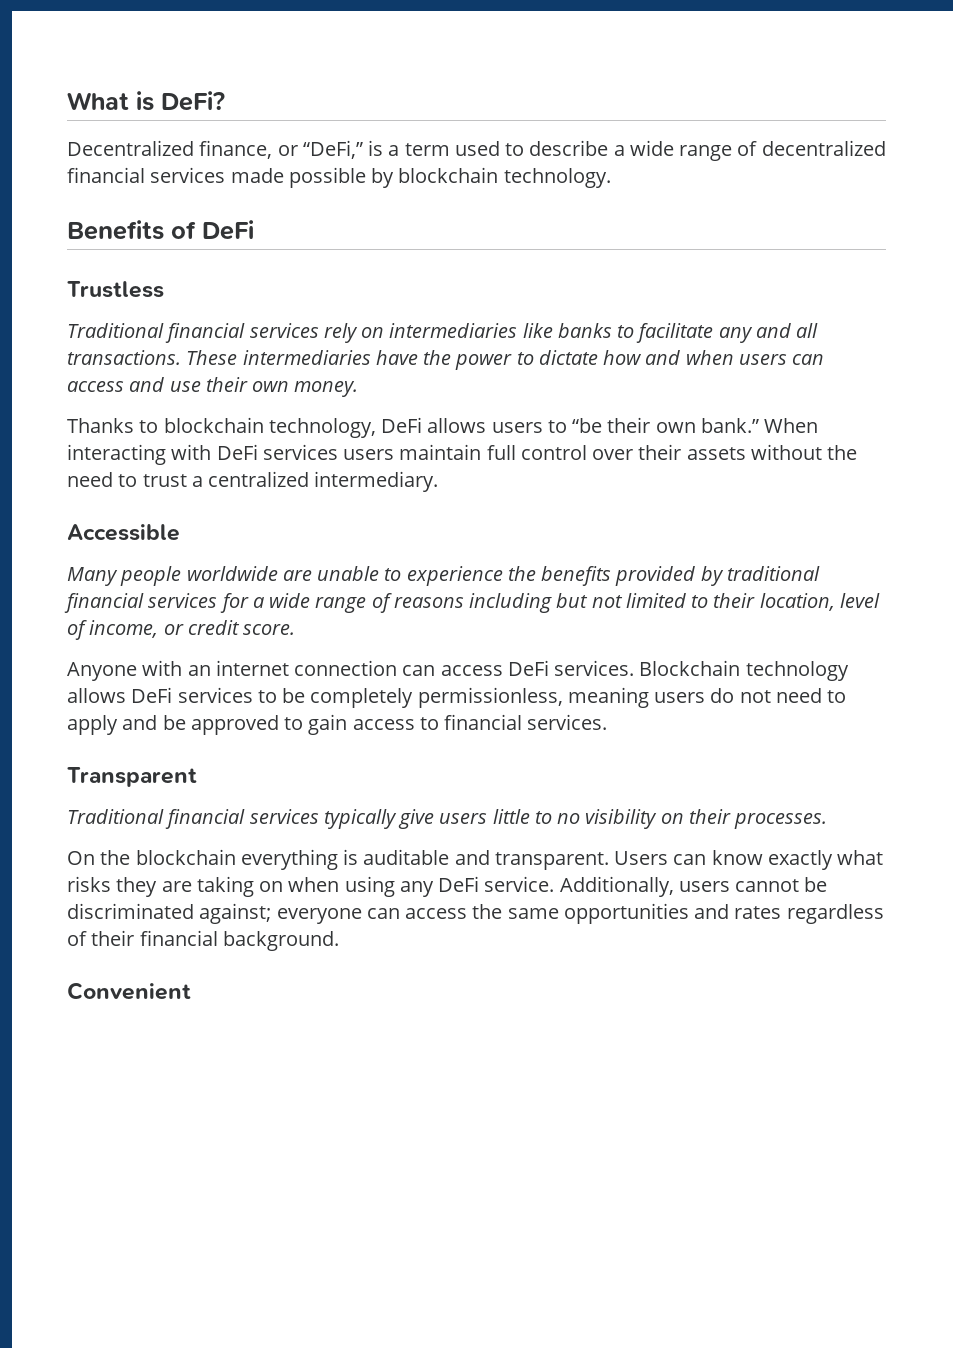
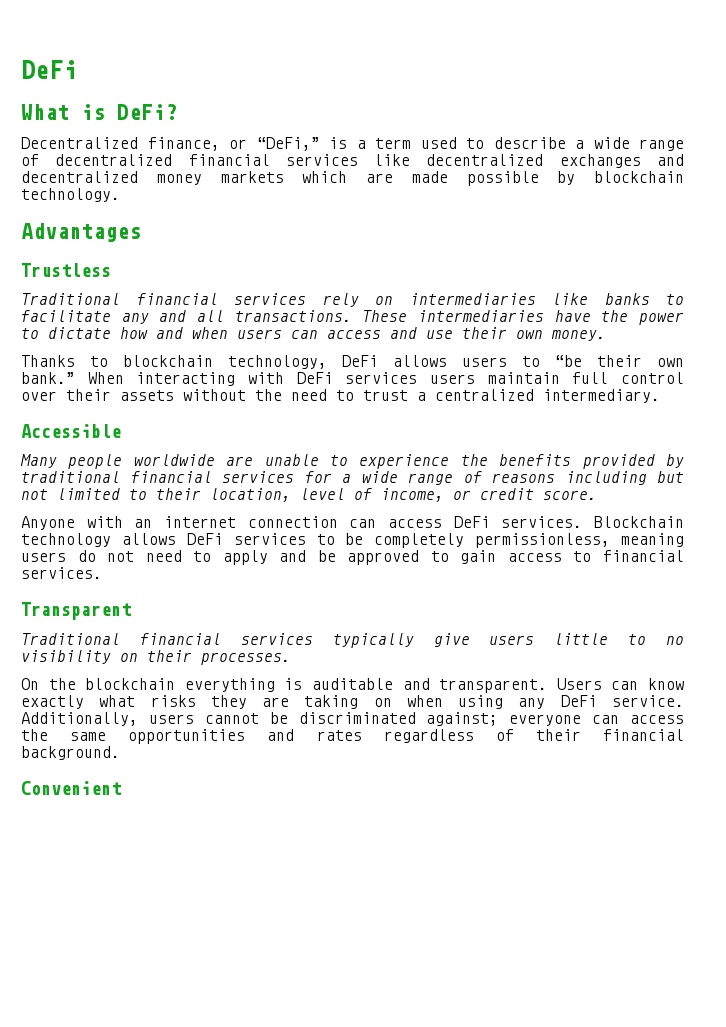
(67, 101) none -> [21,60,77,79] DeFi //
(226, 175) none -> [374,154,684,168] [21,171,393,185] like decentralized exchanges and decentralized money markets which are
[67,220,254,240] Benefits of DeFi -> [21,223,141,242] Advantages

